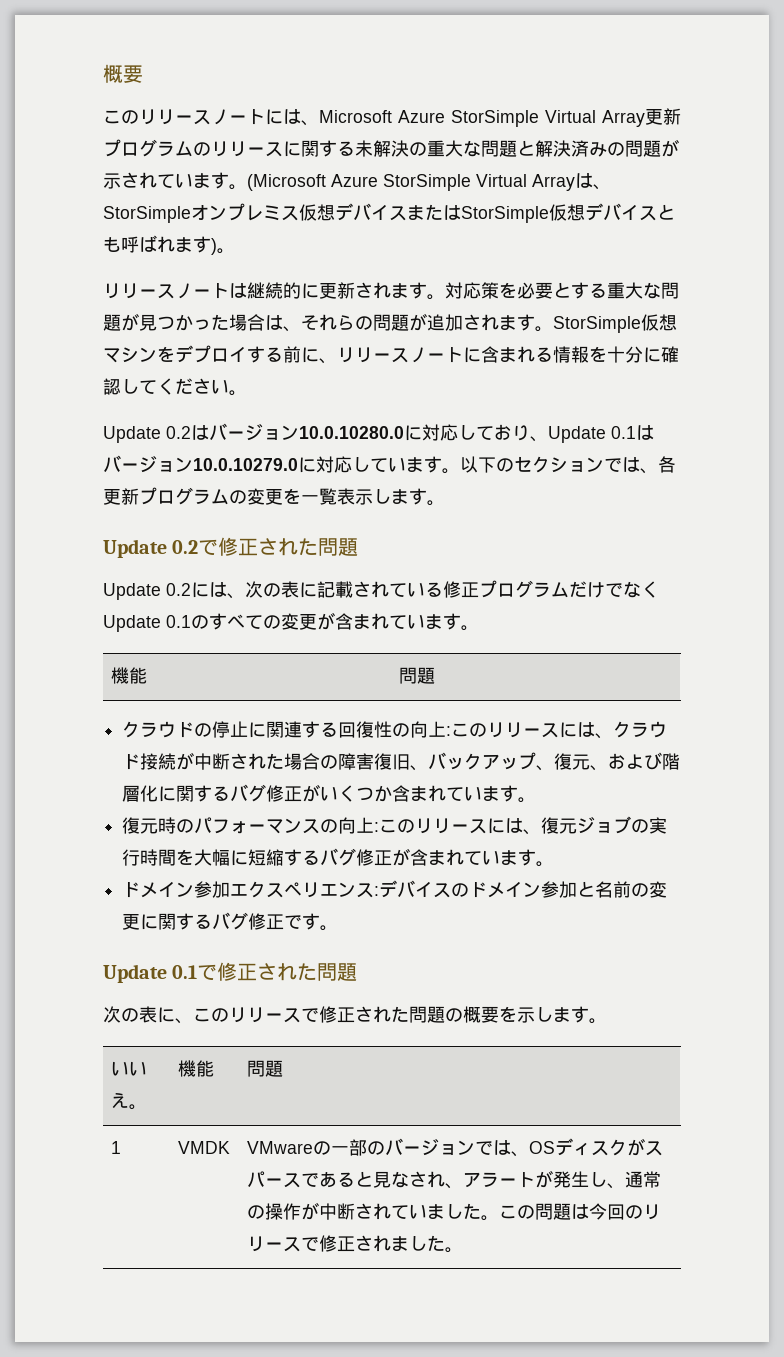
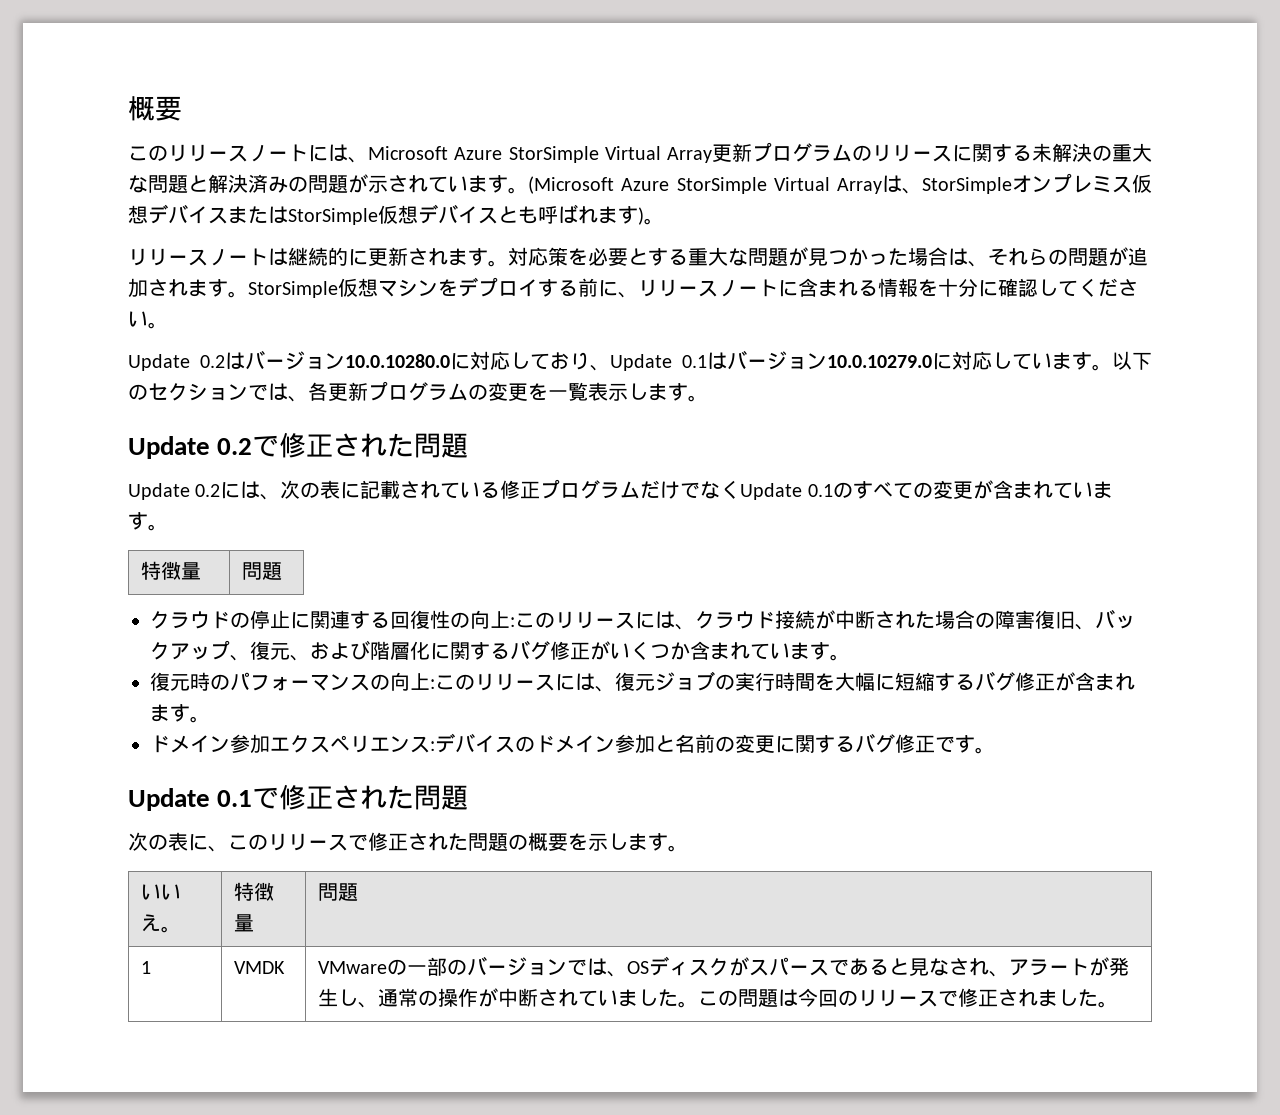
[110,667,147,684] 機能 -> [141,561,202,580] 特徴量
[464,850,501,865] てい -> (1135, 682) none
[177,1060,214,1077] 機能 -> [234,882,275,901] [234,914,255,932] 特徴量

